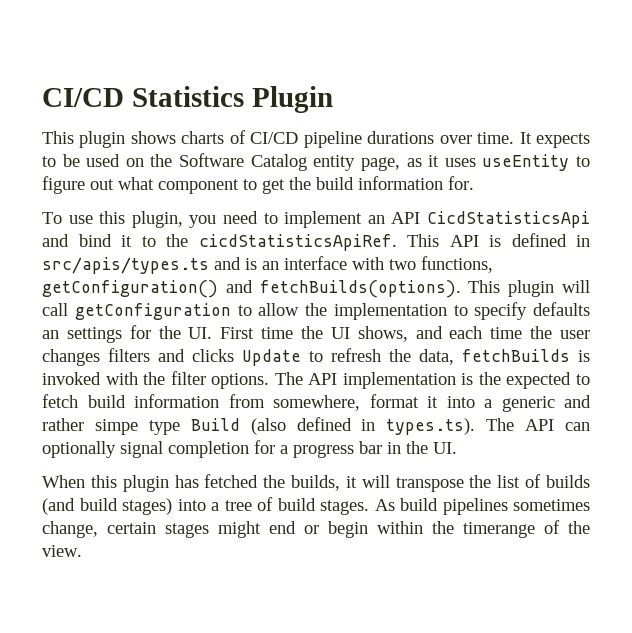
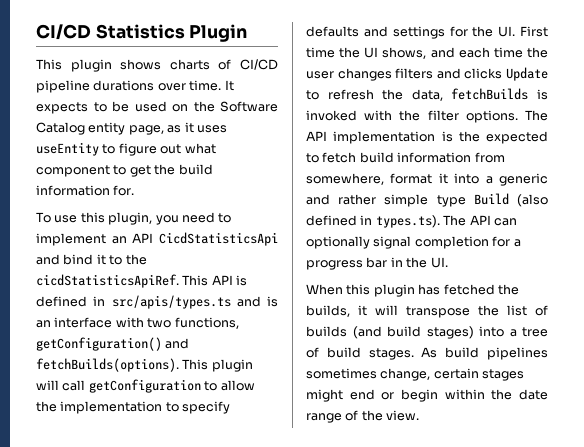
[42,330,59,339] an -> [363,26,388,37] and
[94,419,138,435] simpe -> [384,194,429,207] simple
[463,522,535,538] timerange -> [519,389,548,400] [306,413,342,423] date range

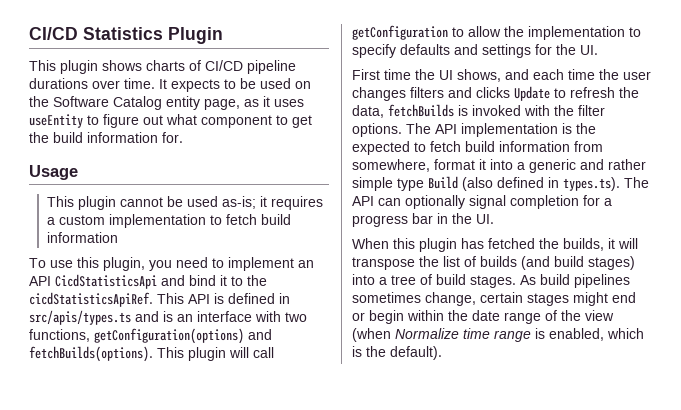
(135, 190) none -> [29,165,78,180] [46,196,323,210] [46,214,291,228] [46,232,118,243] // Usage // This plugin cannot be used as-is; it requires a custom implementation to fetch build information
[36,337,162,351] getConfiguration() -> [94,328,244,344] getConfiguration(options)
(516, 31) none -> (598, 50) //
[386,410,420,421] view. -> [585,310,614,321] [352,328,644,342] [352,346,442,360] view (when Normalize time range is enabled, which is the default).

